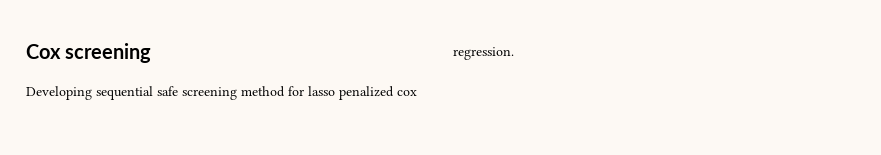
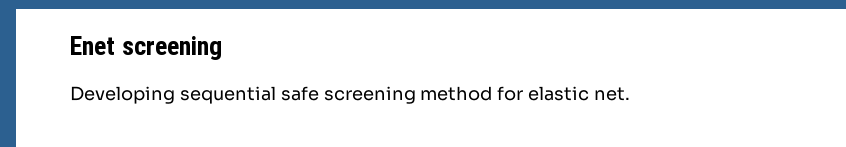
[26,44,61,59] Cox -> [70,36,115,55] Enet
[308,86,417,100] [453,47,514,60] lasso penalized cox regression. -> [528,86,631,101] elastic net.

